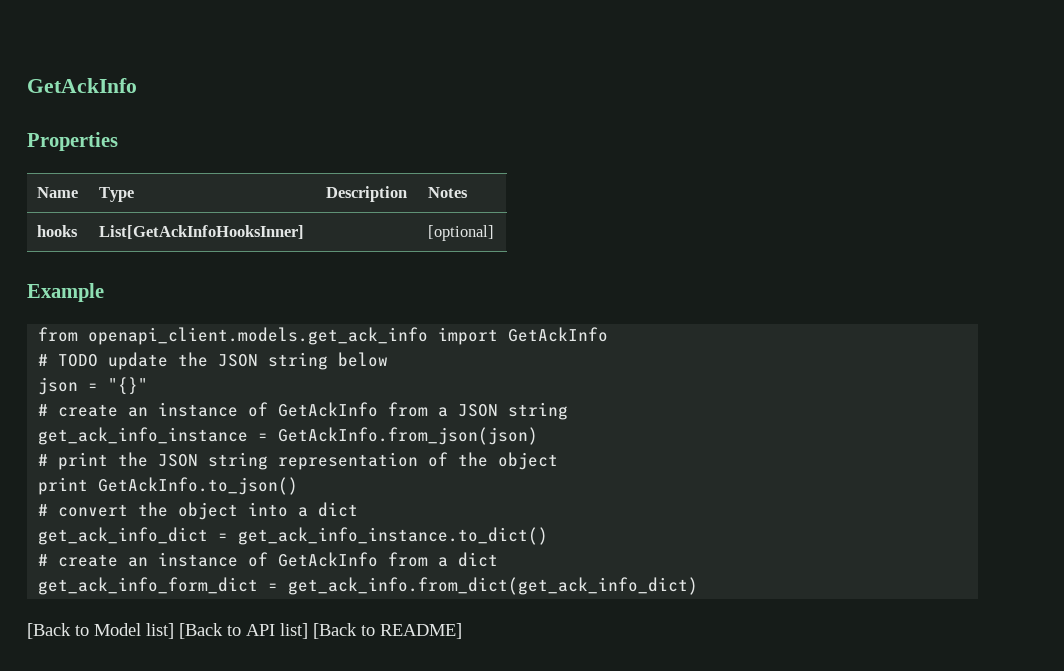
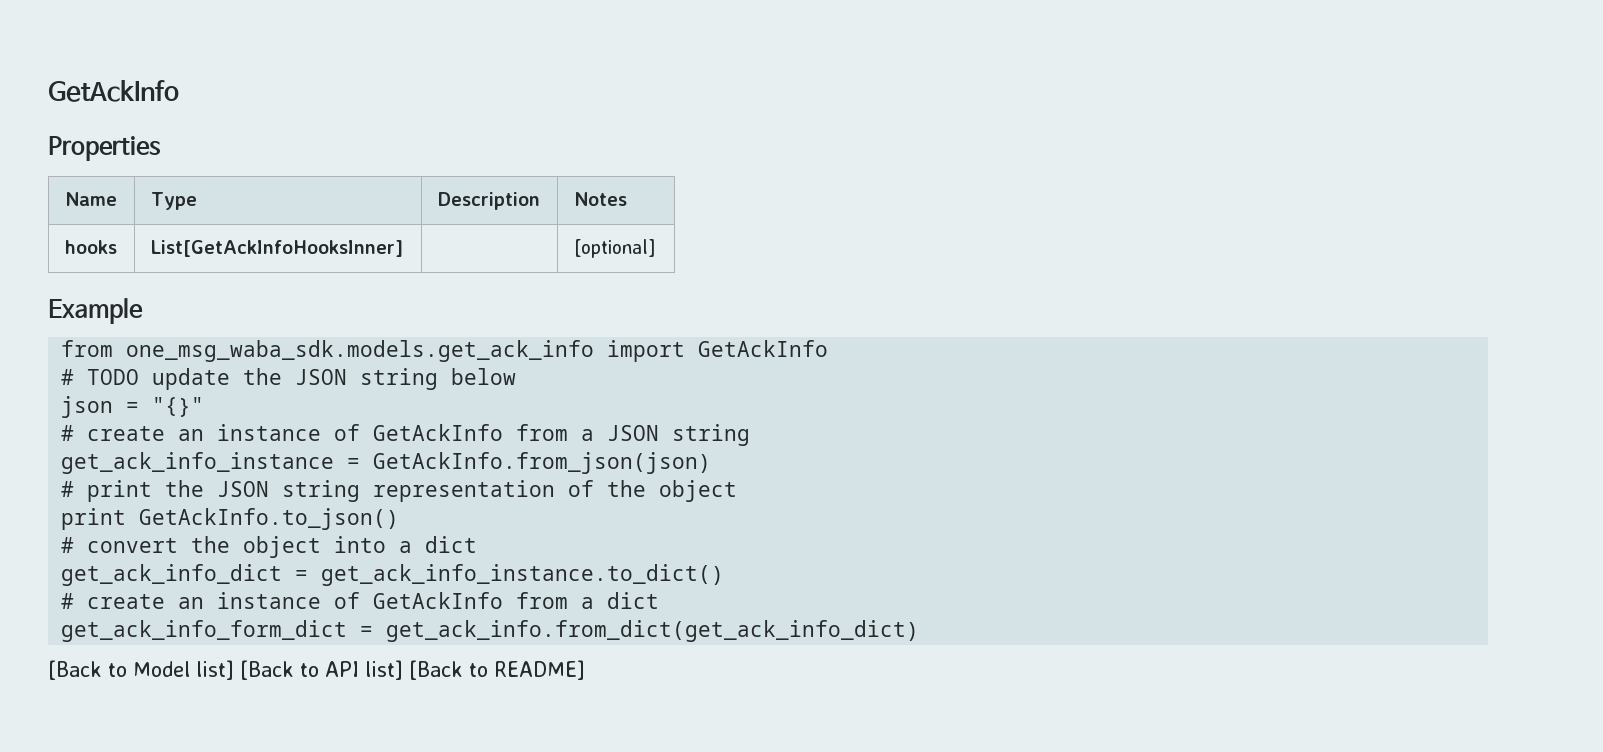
[88,327,429,345] openapi_client.models.get_ack_info -> [126,340,595,362] one_msg_waba_sdk.models.get_ack_info

